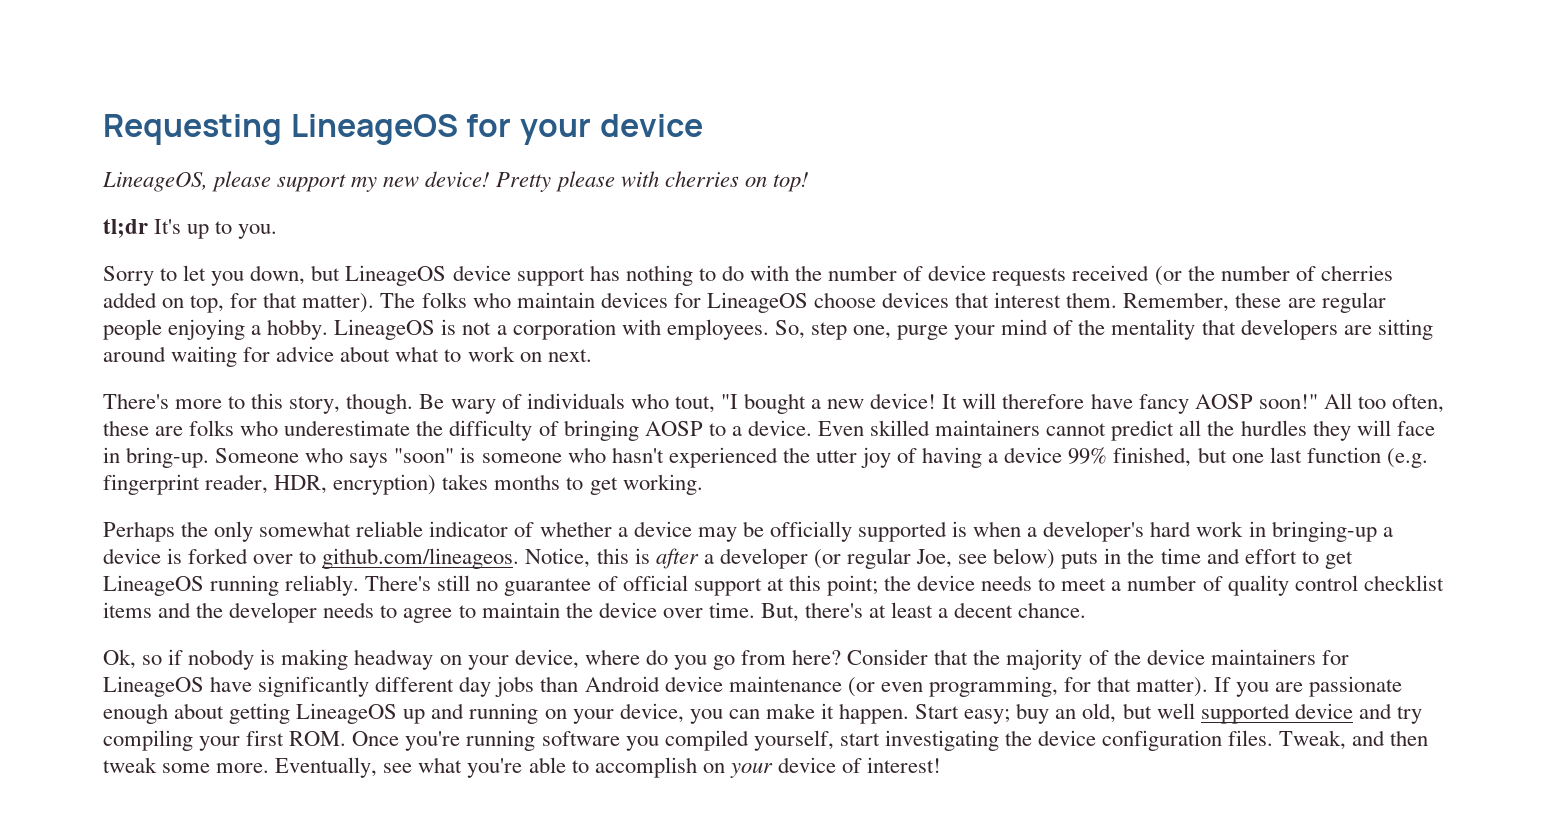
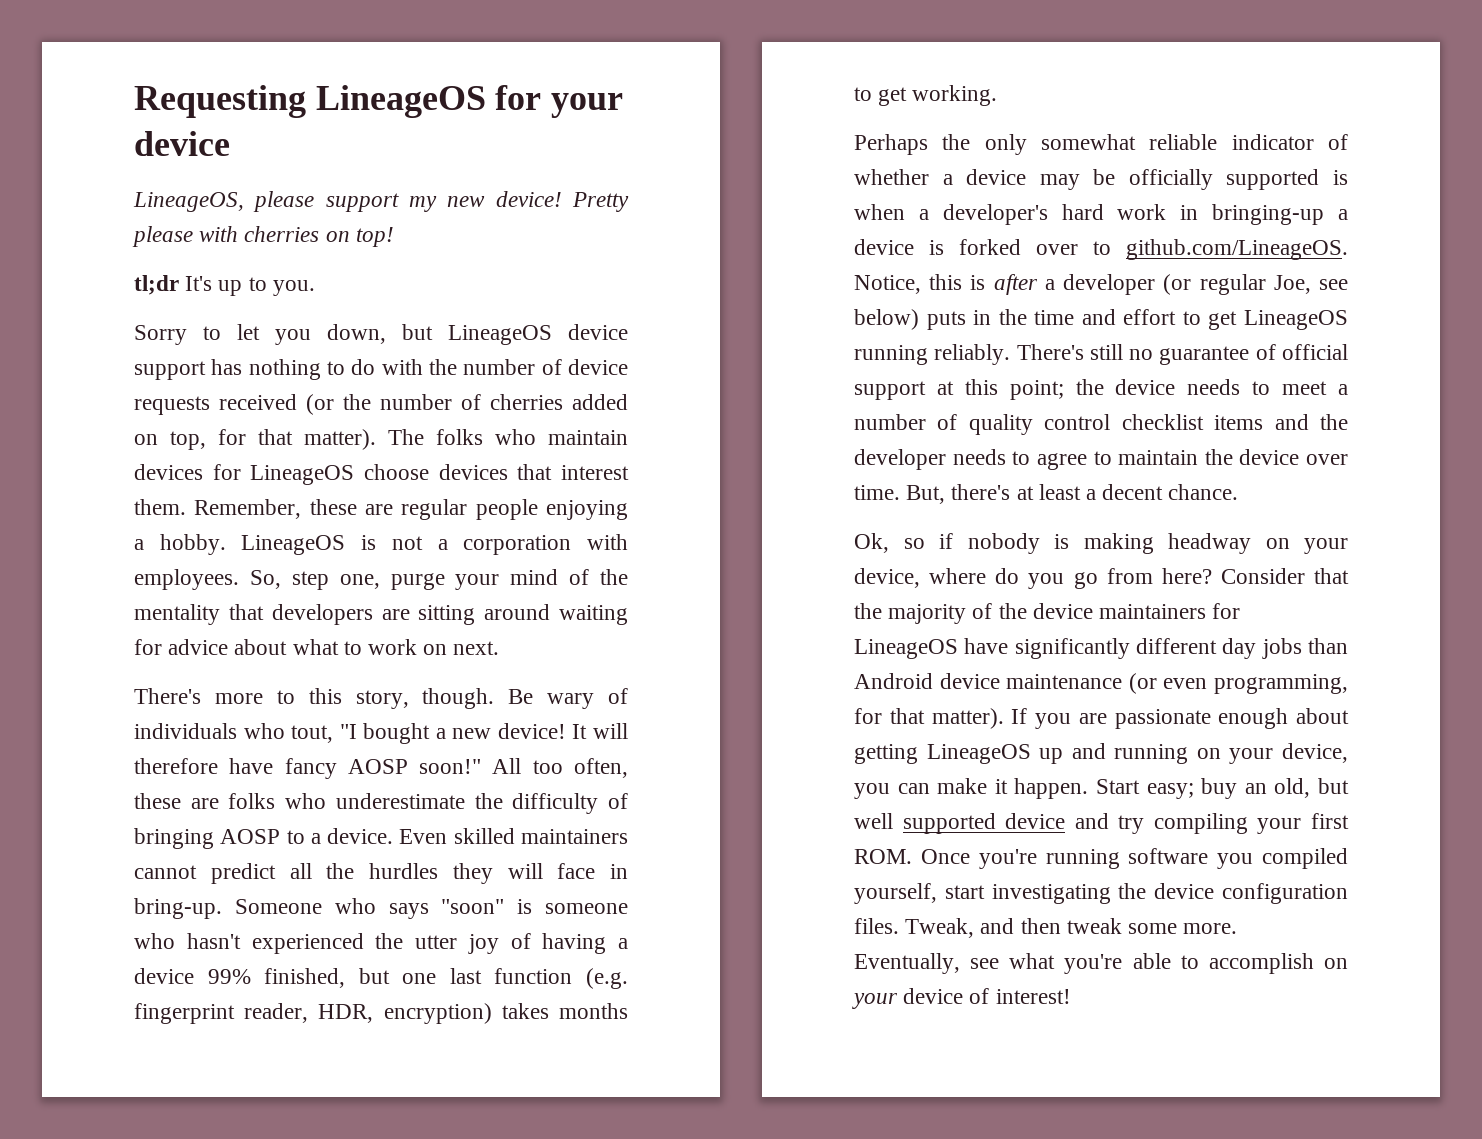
[322,548,520,569] github.com/lineageos. -> [1126,239,1348,260] github.com/LineageOS.

